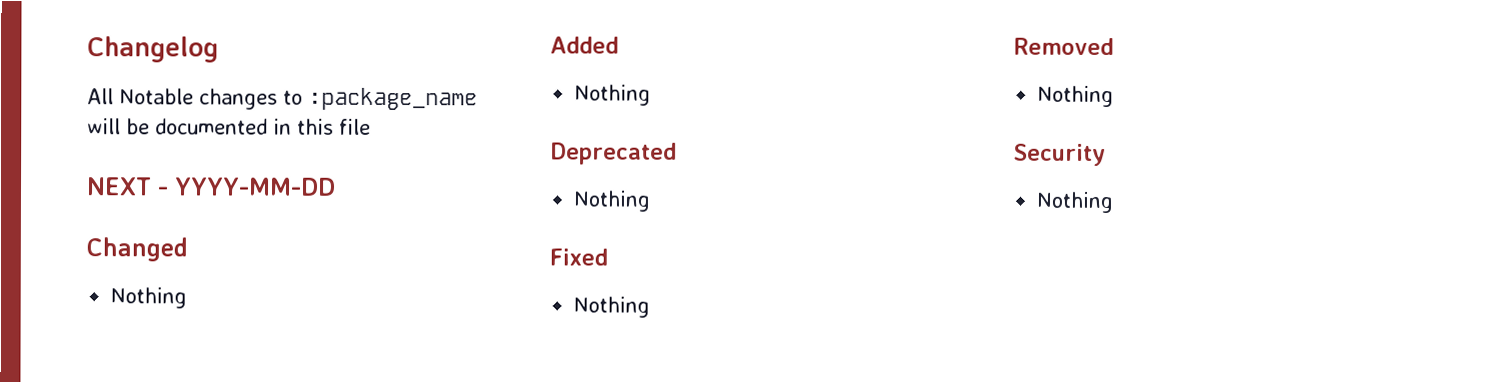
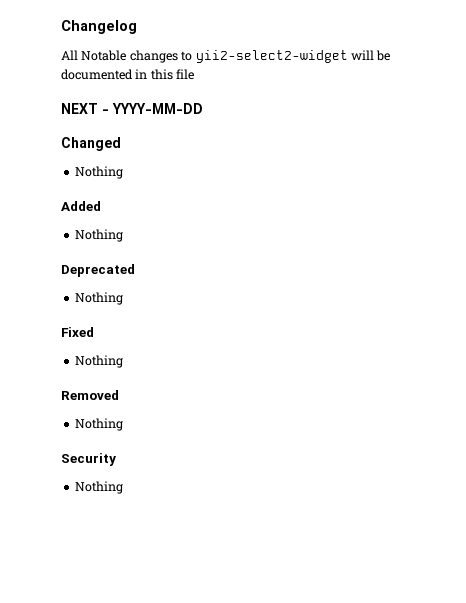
[308,87,478,111] :package_name -> [195,50,348,63] yii2-select2-widget

